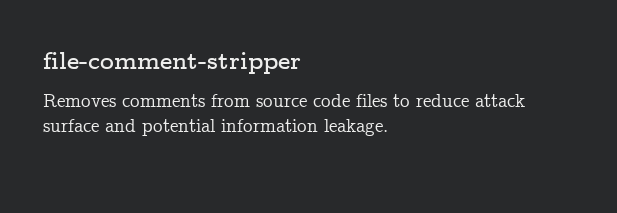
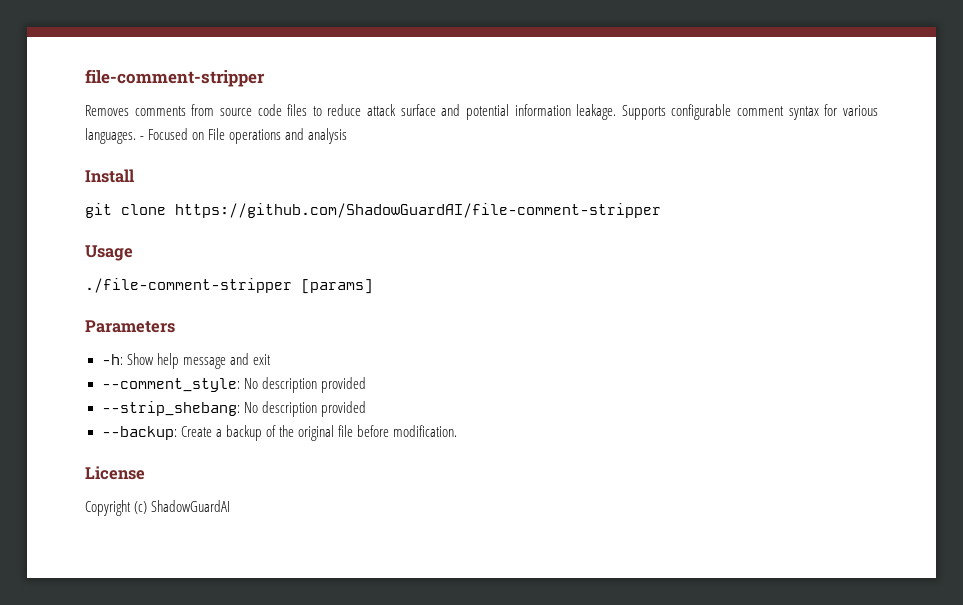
(388, 127) none -> [621,104,879,120] [85,128,348,144] [85,169,134,183] [85,203,661,218] [85,245,133,261] [85,278,373,294] [85,320,175,333] [101,353,271,369] [101,377,366,393] [101,401,366,417] [101,425,457,441] [85,466,145,480] [85,500,231,516] Supports configurable comment syntax for various languages. - Focused on File operations and analysis // Install // git clone https://github.com/ShadowGuardAI/file-comment-stripper // Usage // ./file-comment-stripper [params] // Parameters // -h: Show help message and exit // --comment_style: No description provided // --strip_shebang: No description provided // --backup: Create a backup of the original file before modification. // License // Copyright (c) ShadowGuardAI

